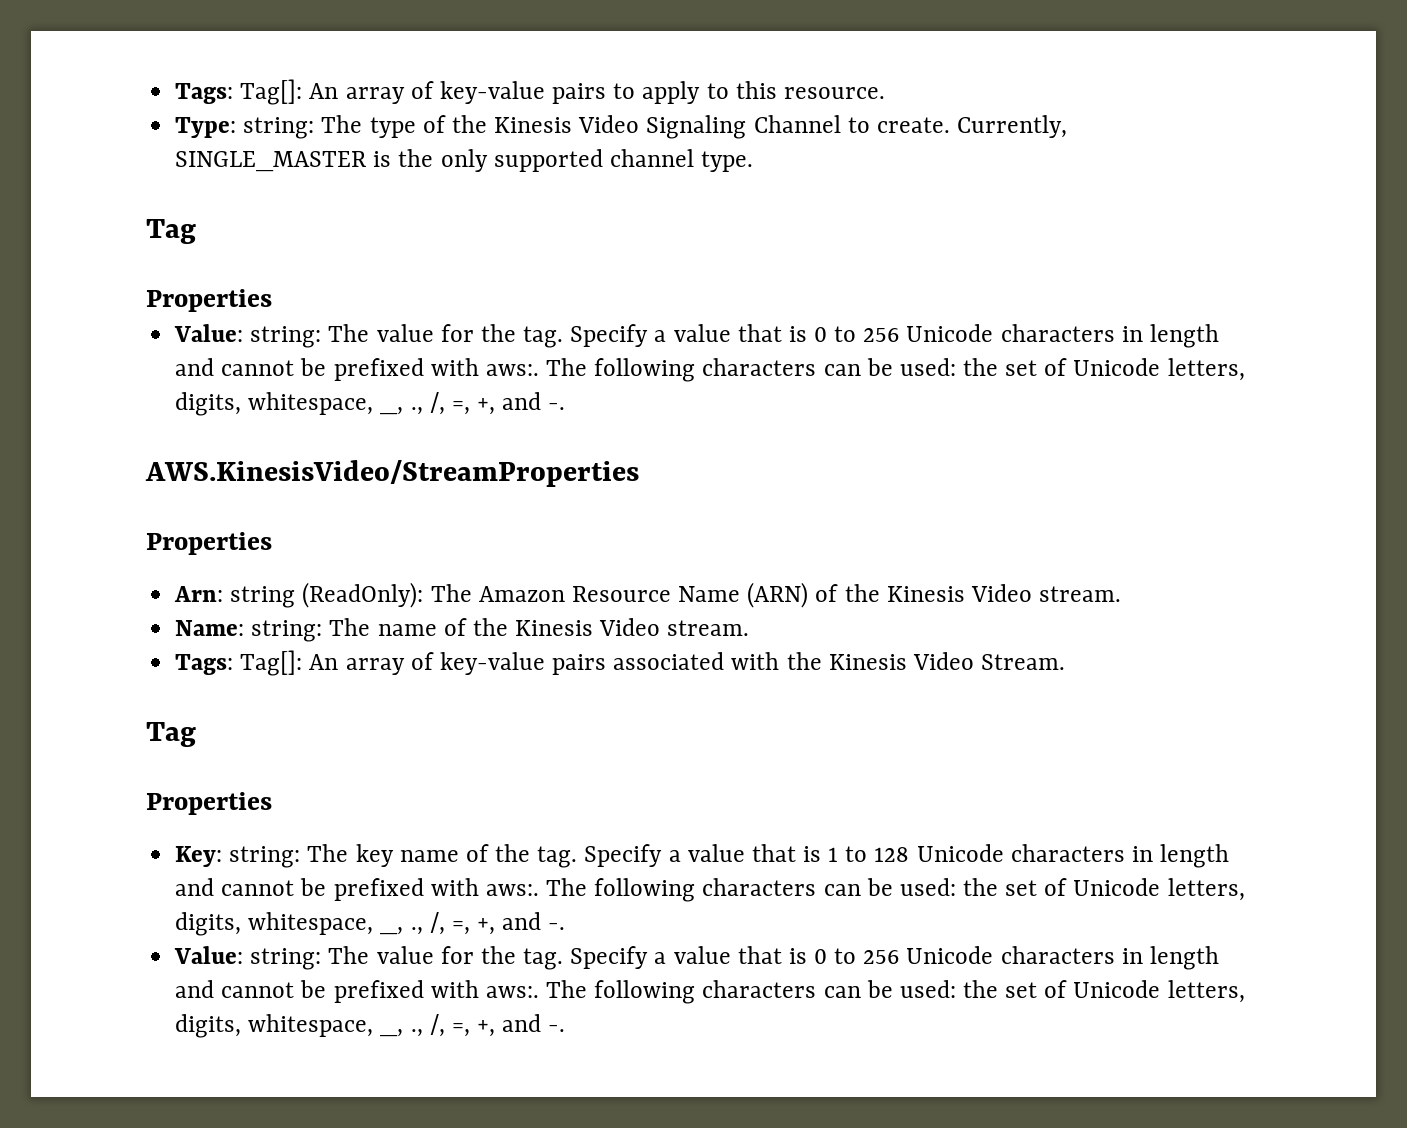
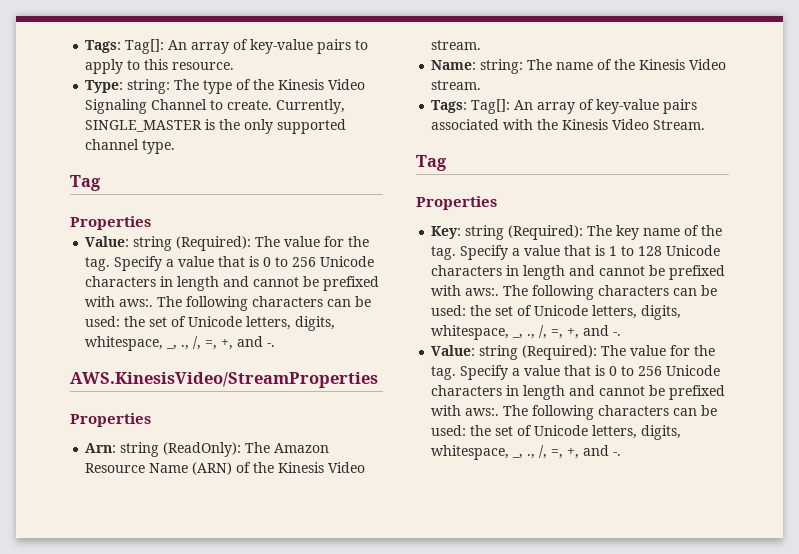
[250,326,322,348] string: -> [133,236,252,251] string (Required):
[229,846,301,868] string: -> [465,225,584,240] string (Required):
[250,948,322,970] string: -> [479,345,598,360] string (Required):

